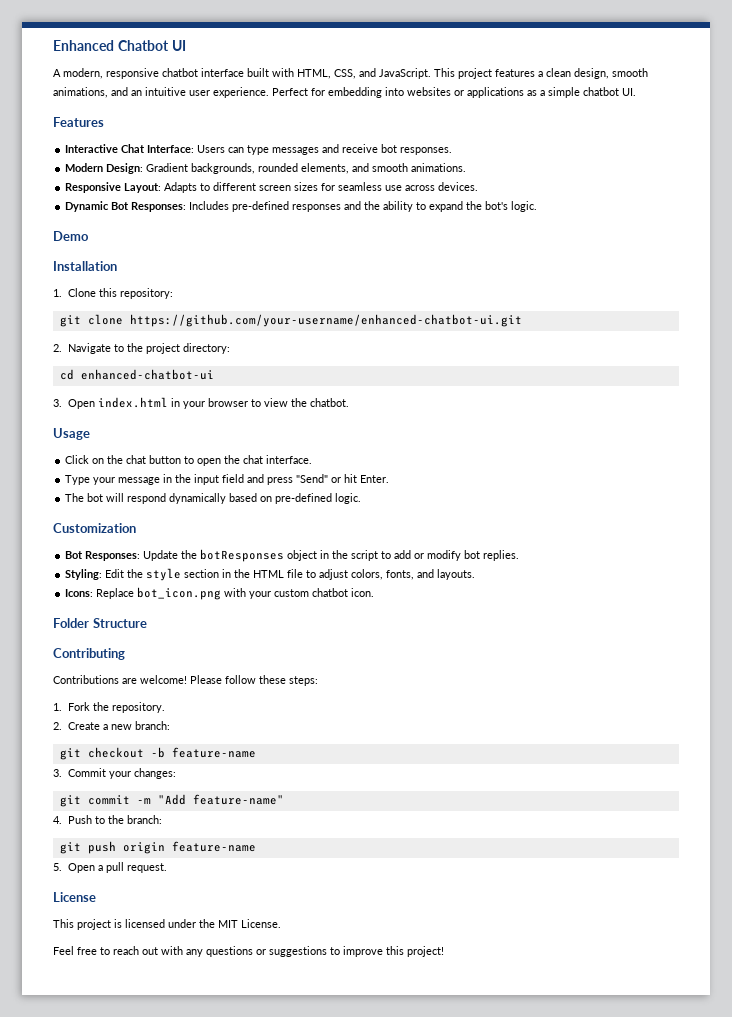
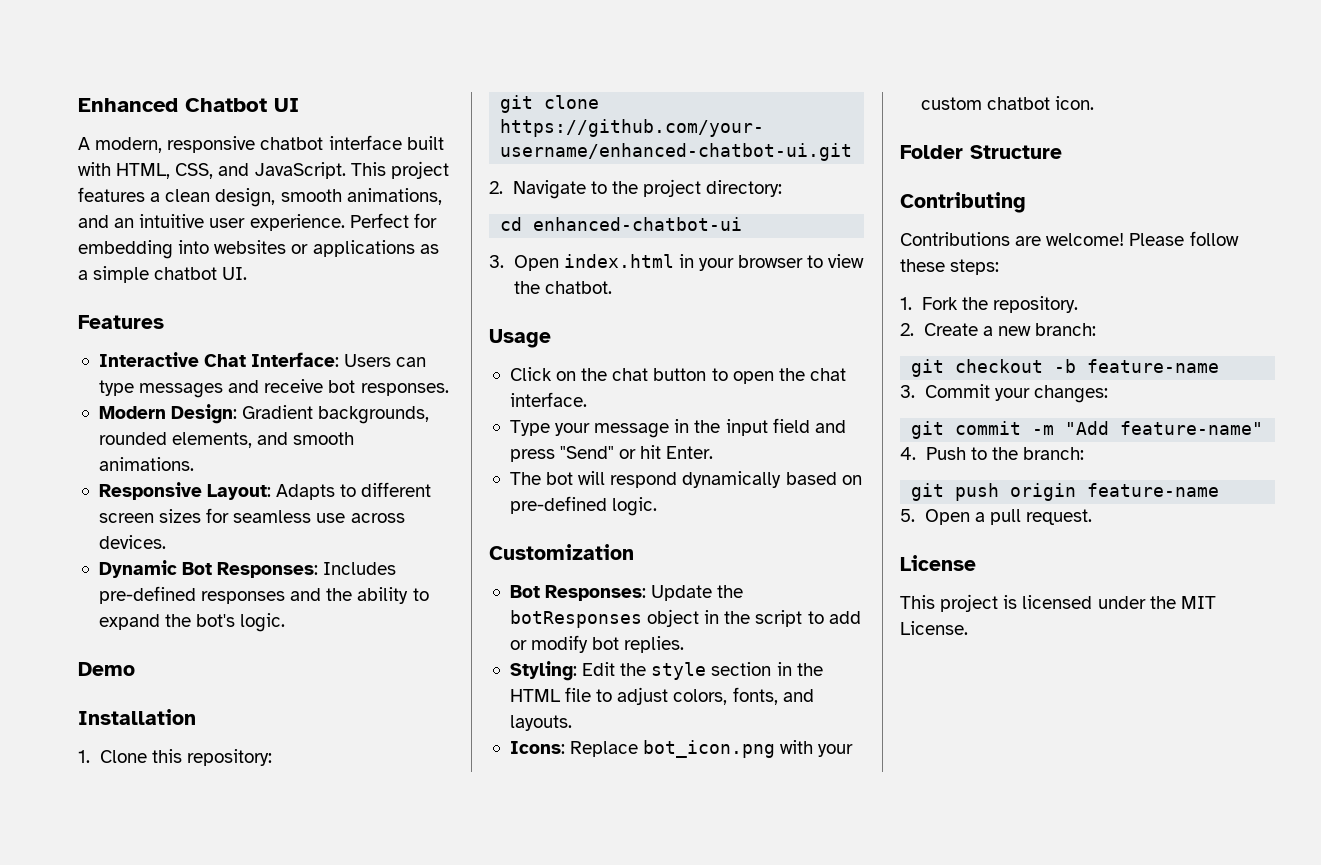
[53,946,444,957] // Feel free to reach out with any questions or suggestions to improve this project! -> (968, 628) none

